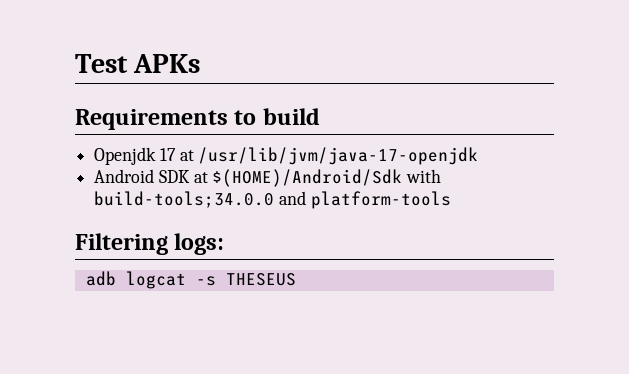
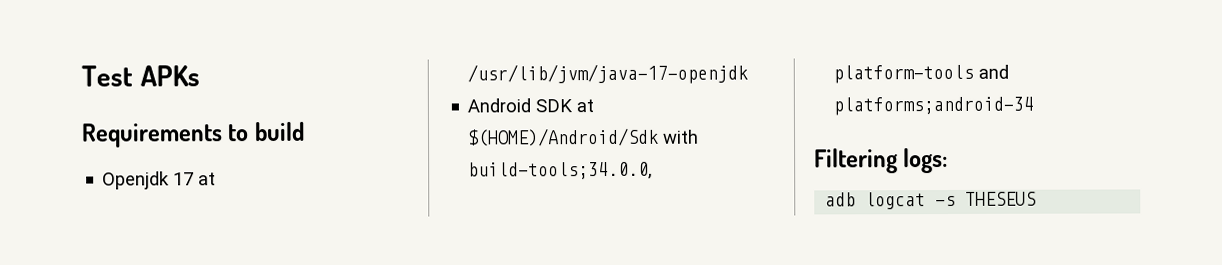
[94,191,451,209] build-tools;34.0.0 and platform-tools -> [468,161,654,180] [833,64,1010,84] [833,96,1035,116] build-tools;34.0.0, platform-tools and platforms;android-34

